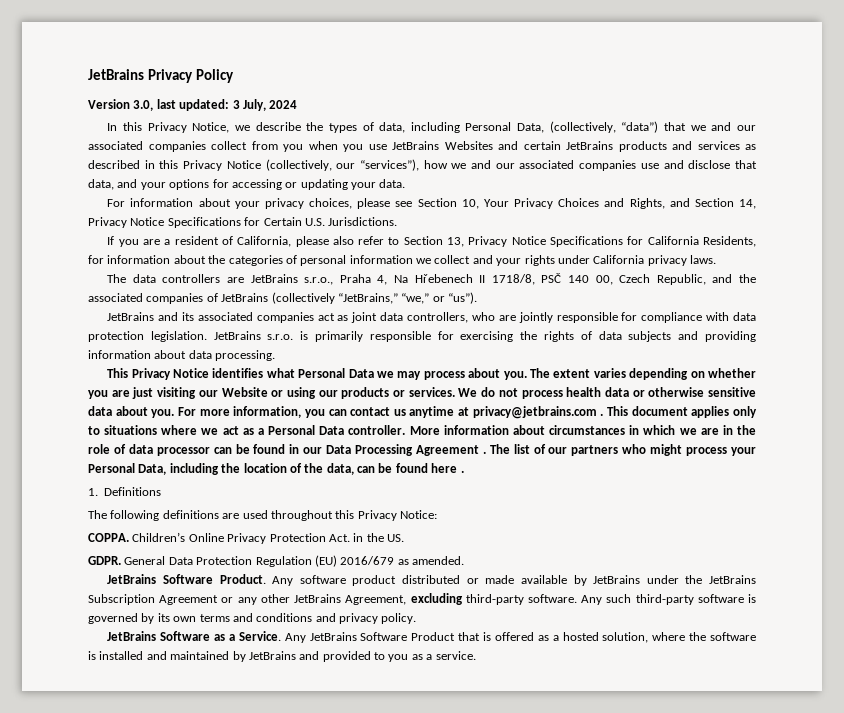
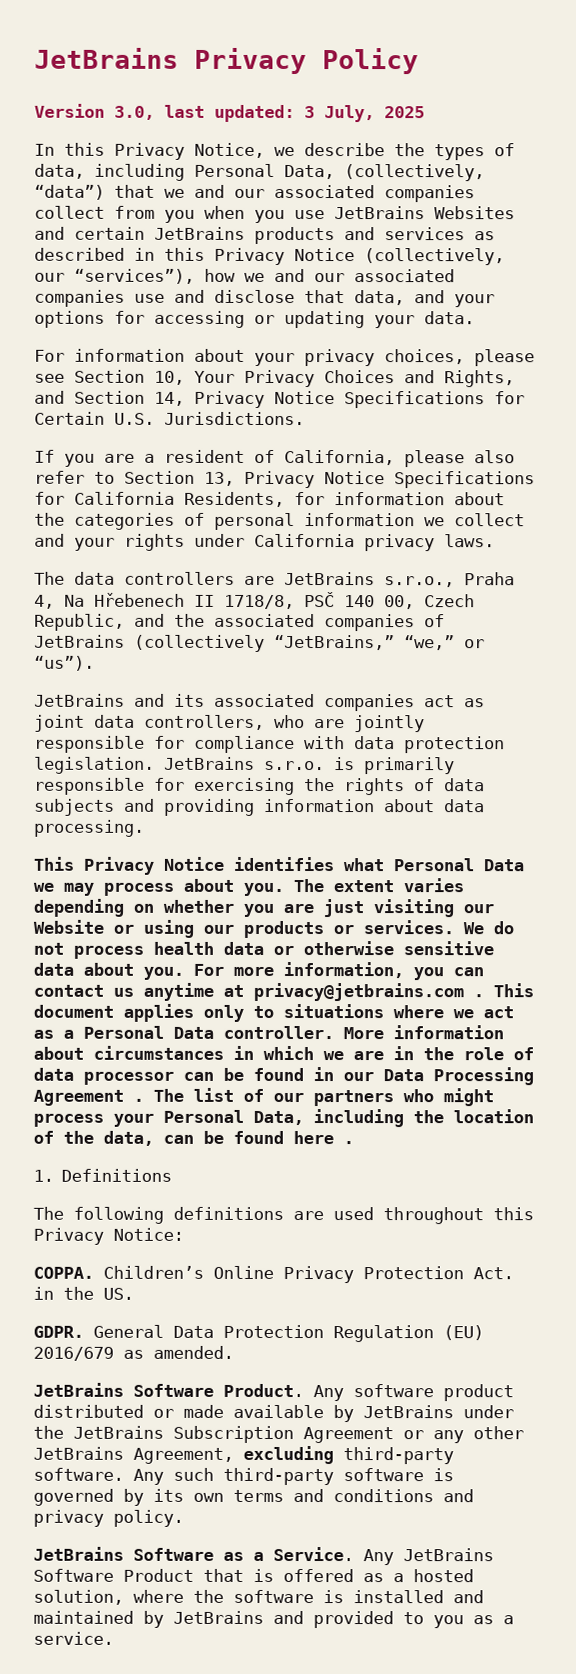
[269,100,298,109] 2024 -> [384,106,425,119] 2025

